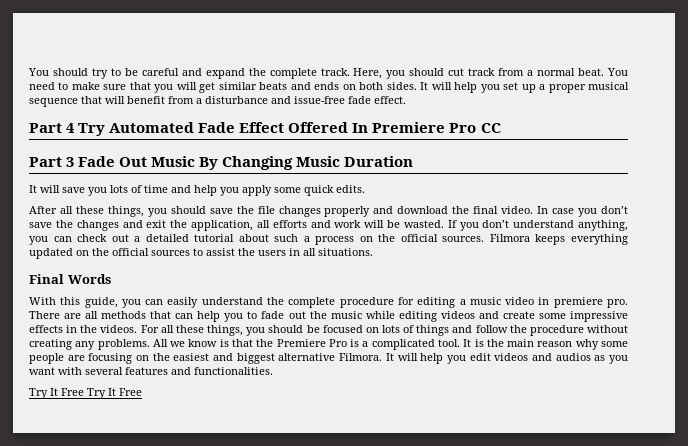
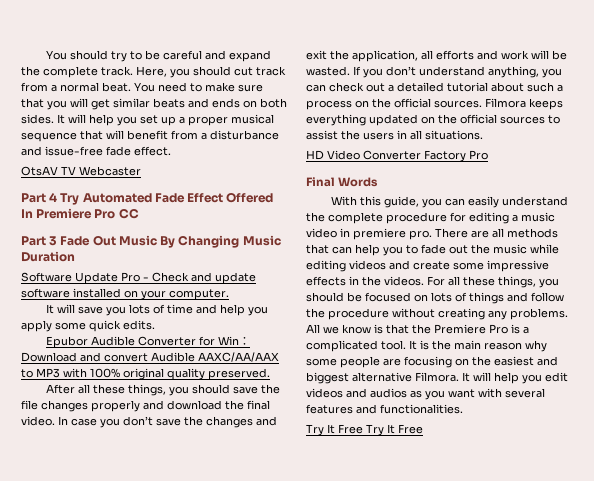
(406, 100) none -> [21,166,141,176] // OtsAV TV Webcaster
(414, 161) none -> [21,272,256,284] [21,288,229,300] // Software Update Pro - Check and update software installed on your computer.
(365, 189) none -> [45,336,250,348] [21,352,279,362] [21,368,270,380] // Epubor Audible Converter for Win：Download and convert Audible AAXC/AA/AAX to MP3 with 100% original quality preserved.
(373, 252) none -> [306,150,488,162] // HD Video Converter Factory Pro

